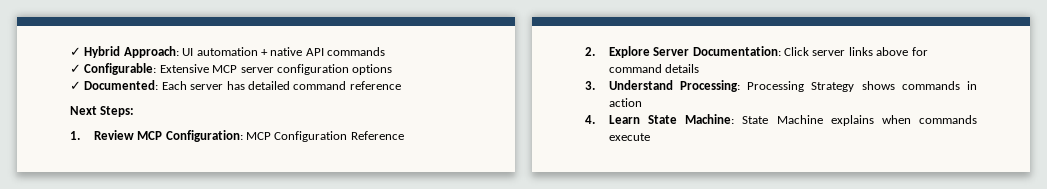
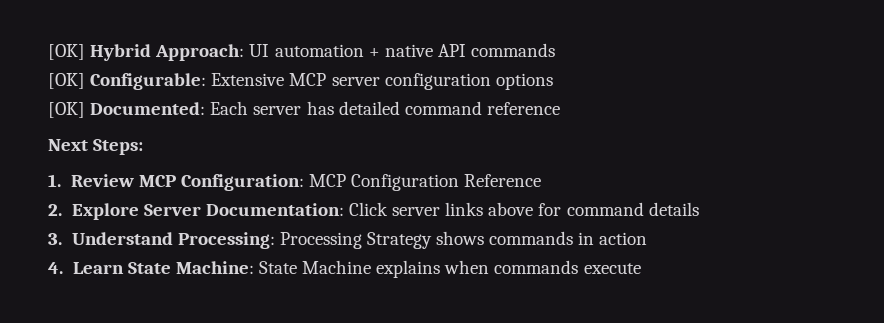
[70,47,81,56] ✓ -> [48,44,85,60] [OK]
[70,64,81,73] ✓ -> [48,73,85,89] [OK]
[70,81,81,90] ✓ -> [48,102,85,118] [OK]

